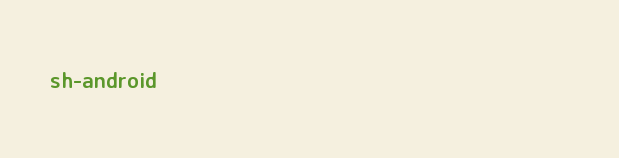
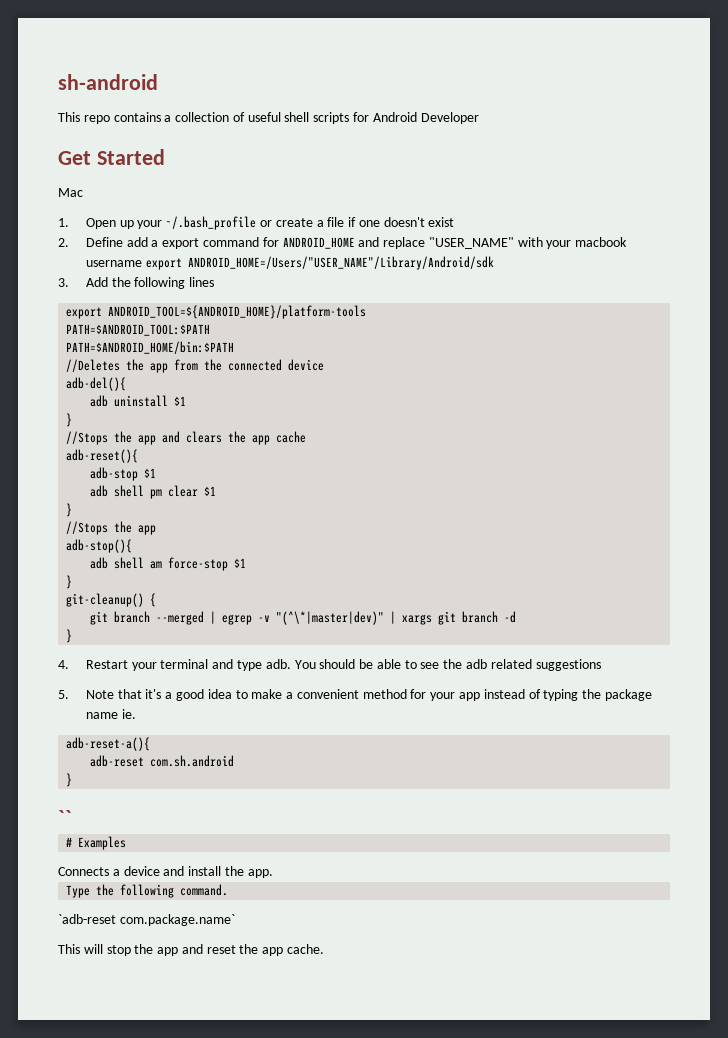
(157, 80) none -> [58,112,479,124] [58,149,165,165] [58,188,83,197] [58,216,455,230] [58,237,628,249] [85,256,494,270] [58,277,215,289] [66,305,367,319] [66,324,211,336] [66,341,235,354] [66,359,325,373] [66,377,127,391] [90,395,187,407] [66,413,73,427] [66,431,307,445] [66,449,139,463] [90,467,157,481] [90,485,217,499] [66,503,73,517] [66,521,157,535] [66,539,133,553] [90,557,247,571] [66,575,73,589] [66,593,157,607] [90,611,517,625] [66,629,73,643] [58,659,601,671] [58,689,652,701] [85,709,136,719] [66,737,151,751] [90,755,235,767] [66,773,73,787] [58,810,72,826] [66,836,127,850] [58,866,273,878] [66,884,229,898] [58,914,235,926] [58,944,325,956] // This repo contains a collection of useful shell scripts for Android Developer // Get Started // Mac // 1. Open up your ~/.bash_profile or create a file if one doesn't exist // 2. Define add a export command for ANDROID_HOME and replace "USER_NAME" with your macbook username export ANDROID_HOME=/Users/"USER_NAME"/Library/Android/sdk // 3. Add the following lines // export ANDROID_TOOL=${ANDROID_HOME}/platform-tools // PATH=$ANDROID_TOOL:$PATH // PATH=$ANDROID_HOME/bin:$PATH // //Deletes the app from the connected device // adb-del(){ // adb uninstall $1 // } // //Stops the app and clears the app cache // adb-reset(){ // adb-stop $1 // adb shell pm clear $1 // } // //Stops the app // adb-stop(){ // adb shell am force-stop $1 // } // git-cleanup() { // git branch --merged | egrep -v "(^\*|master|dev)" | xargs git branch -d // } // 4. Restart your terminal and type adb. You should be able to see the adb related suggestions // 5. Note that it's a good idea to make a convenient method for your app instead of typing the package name ie. // adb-reset-a(){ // adb-reset com.sh.android // } // `` // # Examples // Connects a device and install the app. // Type the following command. // `adb-reset com.package.name` // This will stop the app and reset the app cache.

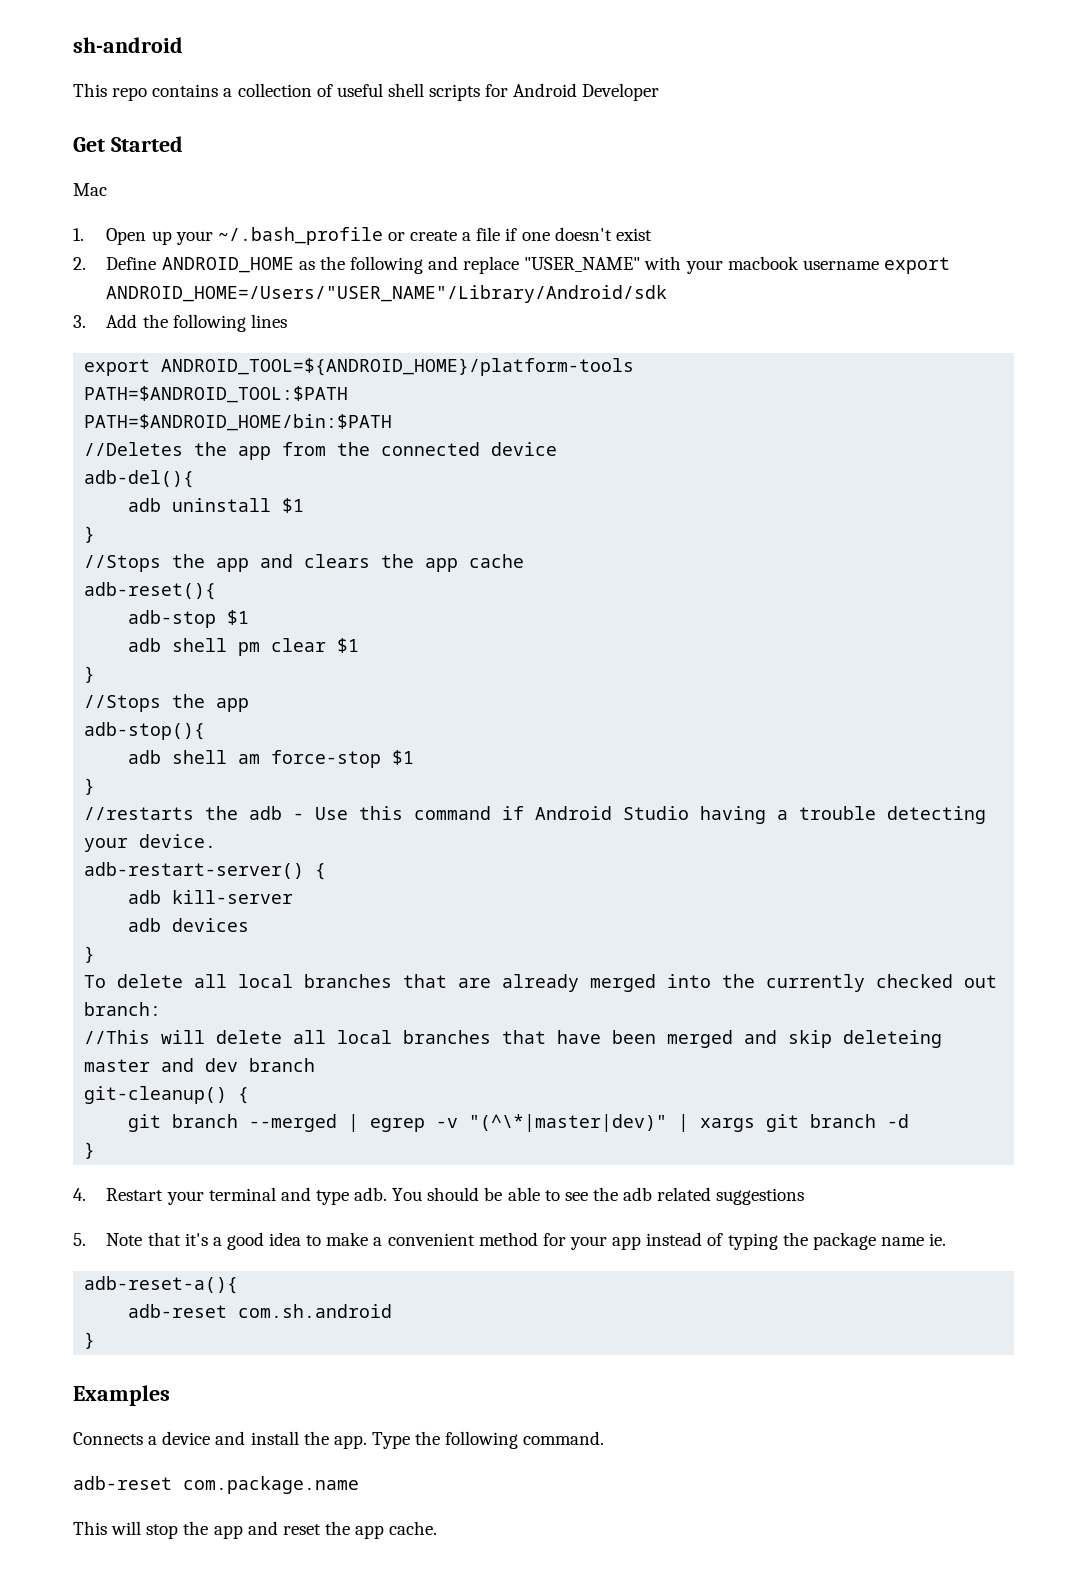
[126,237,355,249] add a export command for ANDROID_HOME -> [161,256,423,274] ANDROID_HOME as the following
(73, 582) none -> [84,806,987,824] [84,834,217,852] [84,862,327,880] [128,890,294,904] [128,918,250,932] [84,946,96,963] [84,974,998,992] [84,1002,162,1016] [84,1030,943,1048] [84,1058,316,1072] // //restarts the adb - Use this command if Android Studio having a trouble detecting your device. // adb-restart-server() { // adb kill-server // adb devices // } // To delete all local branches that are already merged into the currently checked out branch: // //This will delete all local branches that have been merged and skip deleteing master and dev branch
[58,810,72,826] [66,837,73,847] `` // # -> (96, 1340) none
(273, 873) // -> (367, 1442) none
[58,914,235,926] `adb-reset com.package.name` -> [73,1476,359,1494] adb-reset com.package.name

